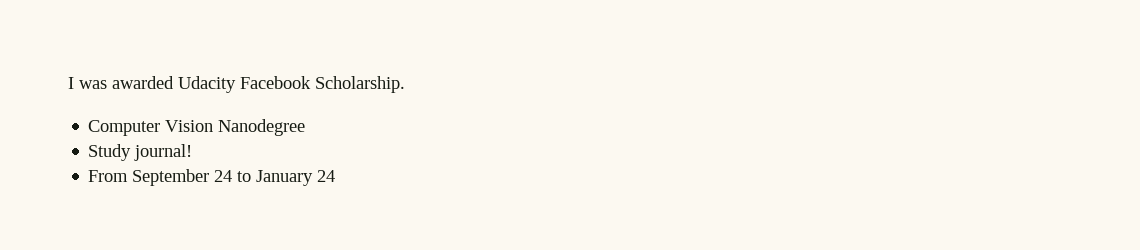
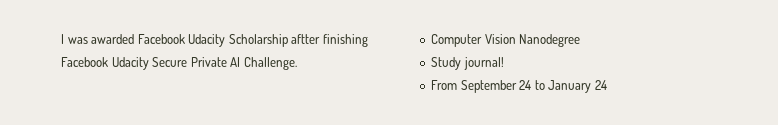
[178,76,405,93] Udacity Facebook Scholarship. -> [137,34,368,47] [61,57,297,70] Facebook Udacity Scholarship aftter finishing Facebook Udacity Secure Private AI Challenge.

